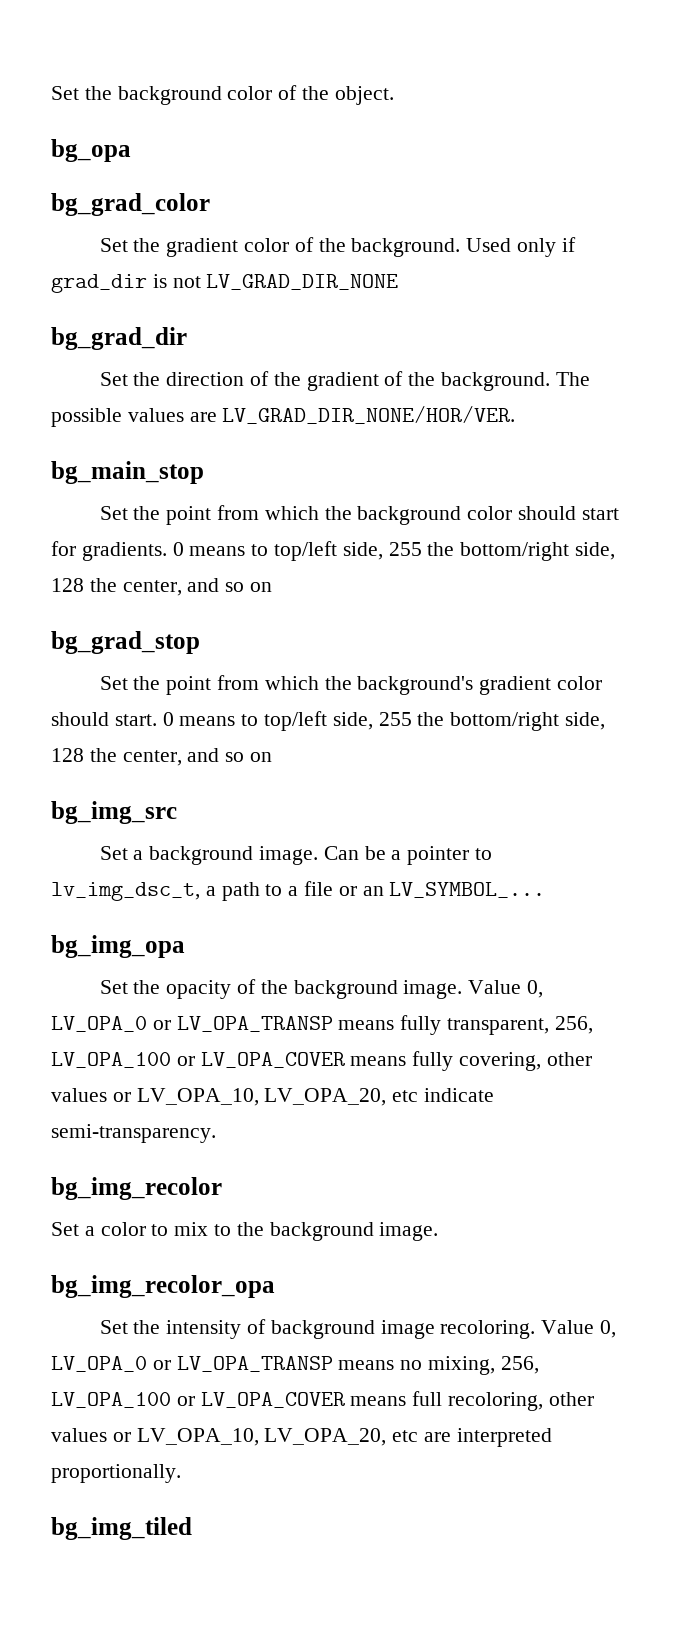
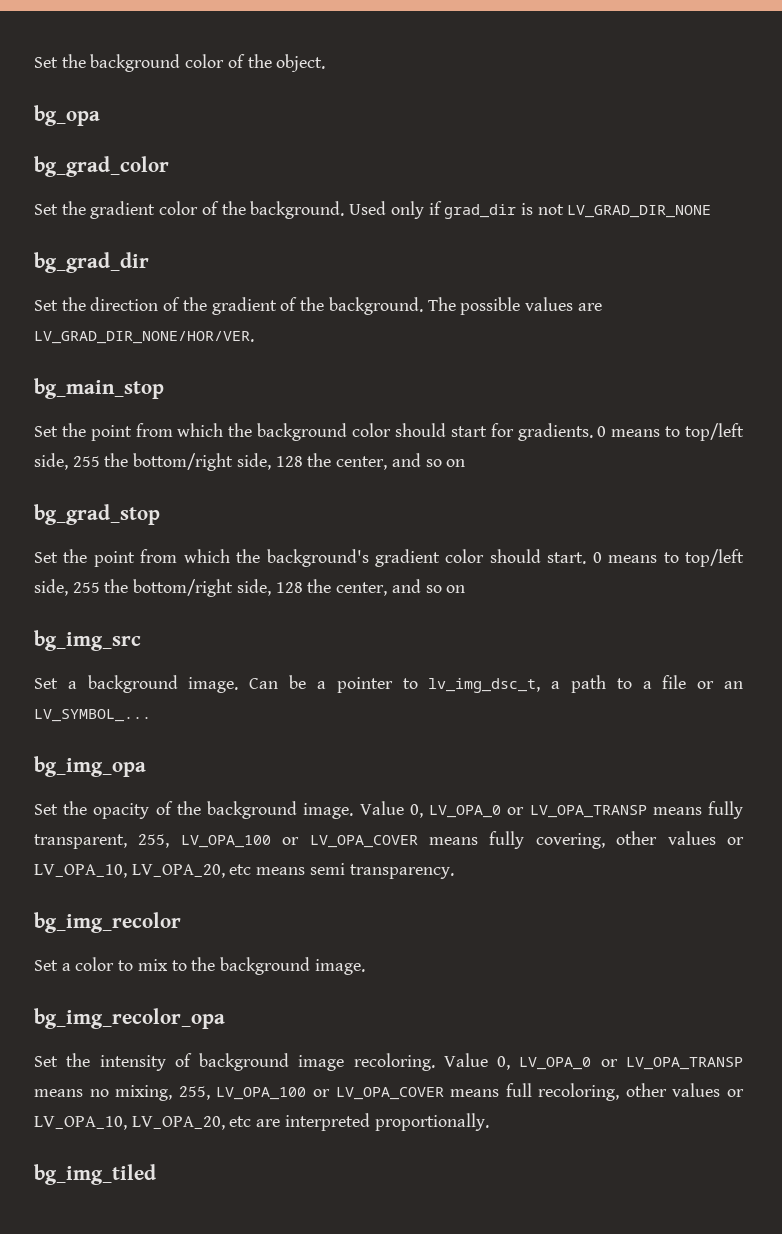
[554,1016,593,1034] 256, -> [138,834,170,848] 255,
[424,1088,495,1102] [51,1124,216,1143] indicate semi-transparency. -> [256,863,454,879] means semi transparency.
[500,1356,539,1374] 256, -> [178,1086,210,1100] 255,

